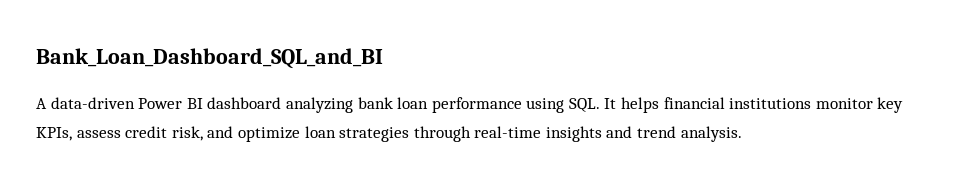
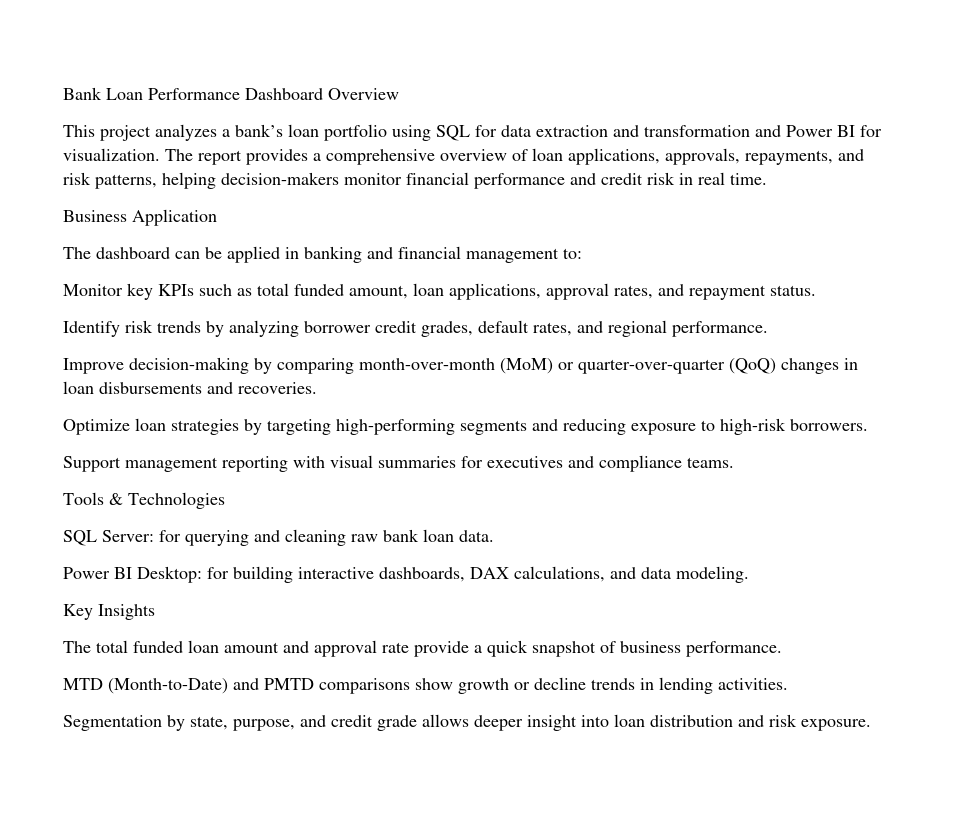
[36,48,383,69] [36,97,904,113] [36,126,742,142] Bank_Loan_Dashboard_SQL_and_BI // A data-driven Power BI dashboard analyzing bank loan performance using SQL. It helps financial institutions monitor key KPIs, assess credit risk, and optimize loan strategies through real-time insights and trend analysis. -> [63,87,399,100] [63,124,882,141] [63,148,864,165] [63,172,767,189] [63,209,217,226] [63,246,582,263] [63,283,816,300] [63,320,768,337] [63,357,858,374] [63,381,317,394] [63,418,868,435] [63,455,734,472] [63,492,225,509] [63,529,494,546] [63,566,749,583] [63,604,155,620] [63,640,782,657] [63,677,788,694] [63,714,871,731] Bank Loan Performance Dashboard Overview // This project analyzes a bank’s loan portfolio using SQL for data extraction and transformation and Power BI for visualization. The report provides a comprehensive overview of loan applications, approvals, repayments, and risk patterns, helping decision-makers monitor financial performance and credit risk in real time. // Business Application // The dashboard can be applied in banking and financial management to: // Monitor key KPIs such as total funded amount, loan applications, approval rates, and repayment status. // Identify risk trends by analyzing borrower credit grades, default rates, and regional performance. // Improve decision-making by comparing month-over-month (MoM) or quarter-over-quarter (QoQ) changes in loan disbursements and recoveries. // Optimize loan strategies by targeting high-performing segments and reducing exposure to high-risk borrowers. // Support management reporting with visual summaries for executives and compliance teams. // Tools & Technologies // SQL Server: for querying and cleaning raw bank loan data. // Power BI Desktop: for building interactive dashboards, DAX calculations, and data modeling. // Key Insights // The total funded loan amount and approval rate provide a quick snapshot of business performance. // MTD (Month-to-Date) and PMTD comparisons show growth or decline trends in lending activities. // Segmentation by state, purpose, and credit grade allows deeper insight into loan distribution and risk exposure.

